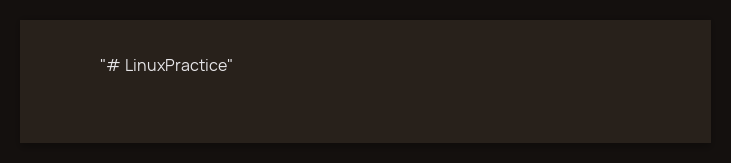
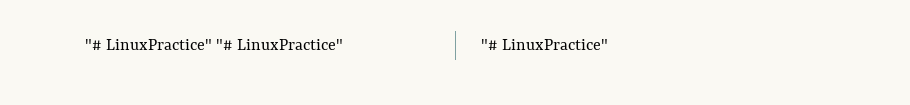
[100,59,234,71] "# LinuxPractice" -> [85,39,344,50] [481,39,608,50] "# LinuxPractice" "# LinuxPractice" // "# LinuxPractice"

